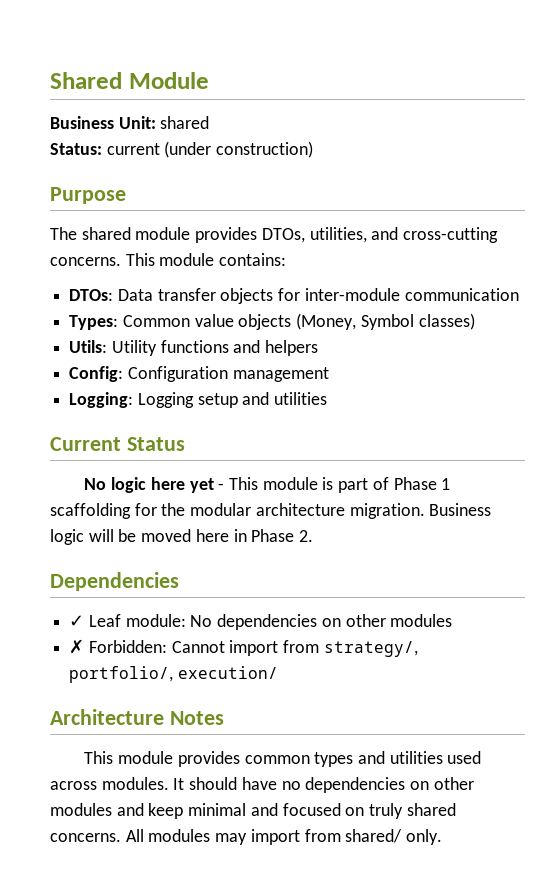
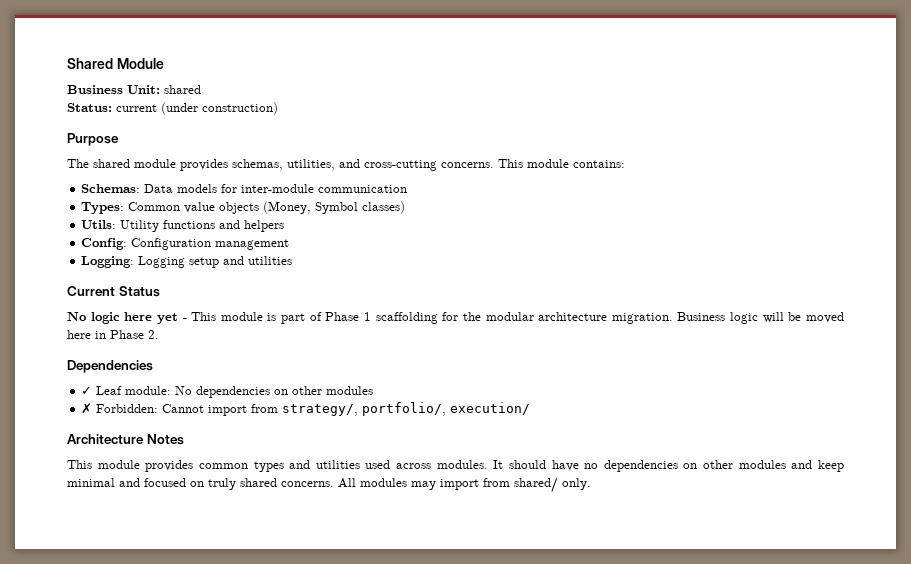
[261,228,305,243] DTOs, -> [232,159,283,171] schemas,
[69,288,274,304] DTOs: Data transfer objects -> [81,184,218,193] Schemas: Data models

